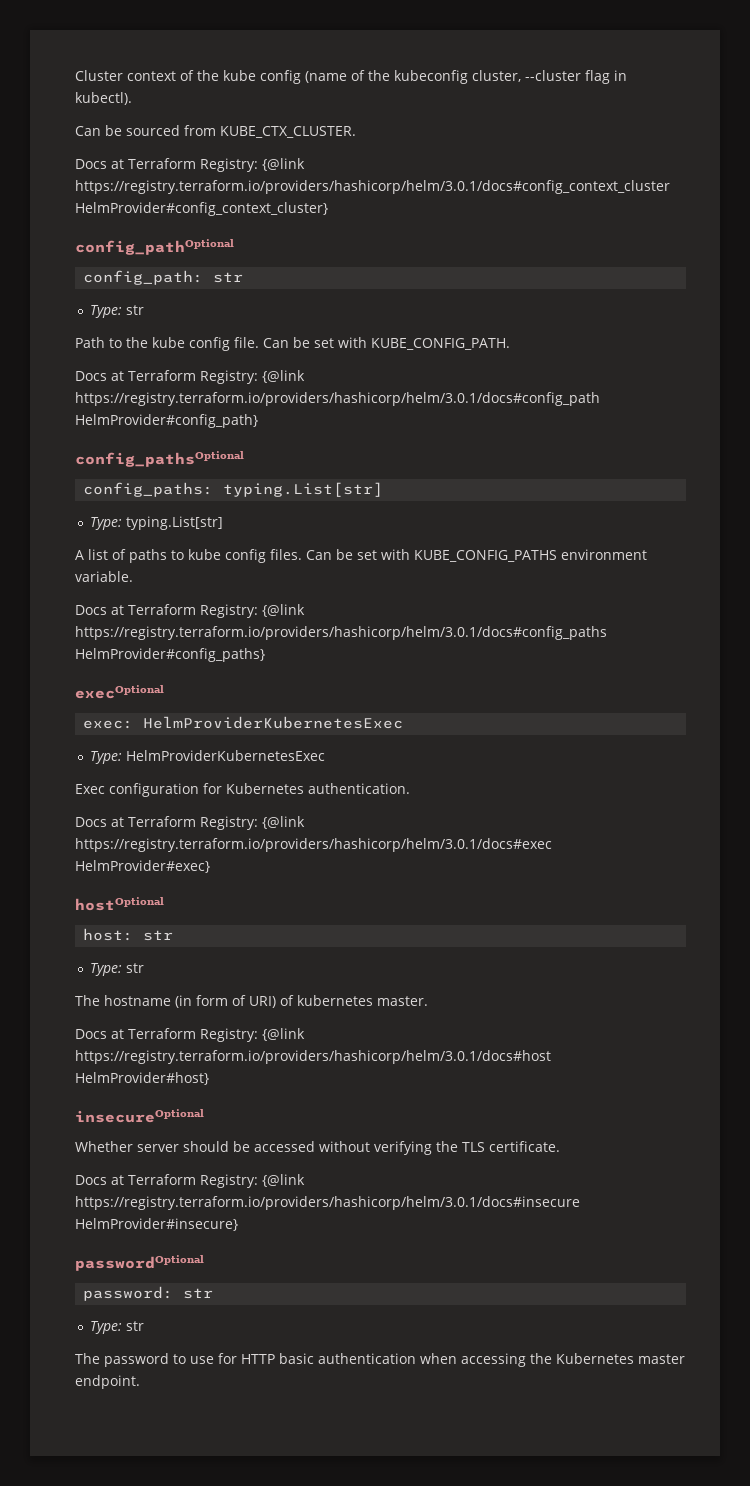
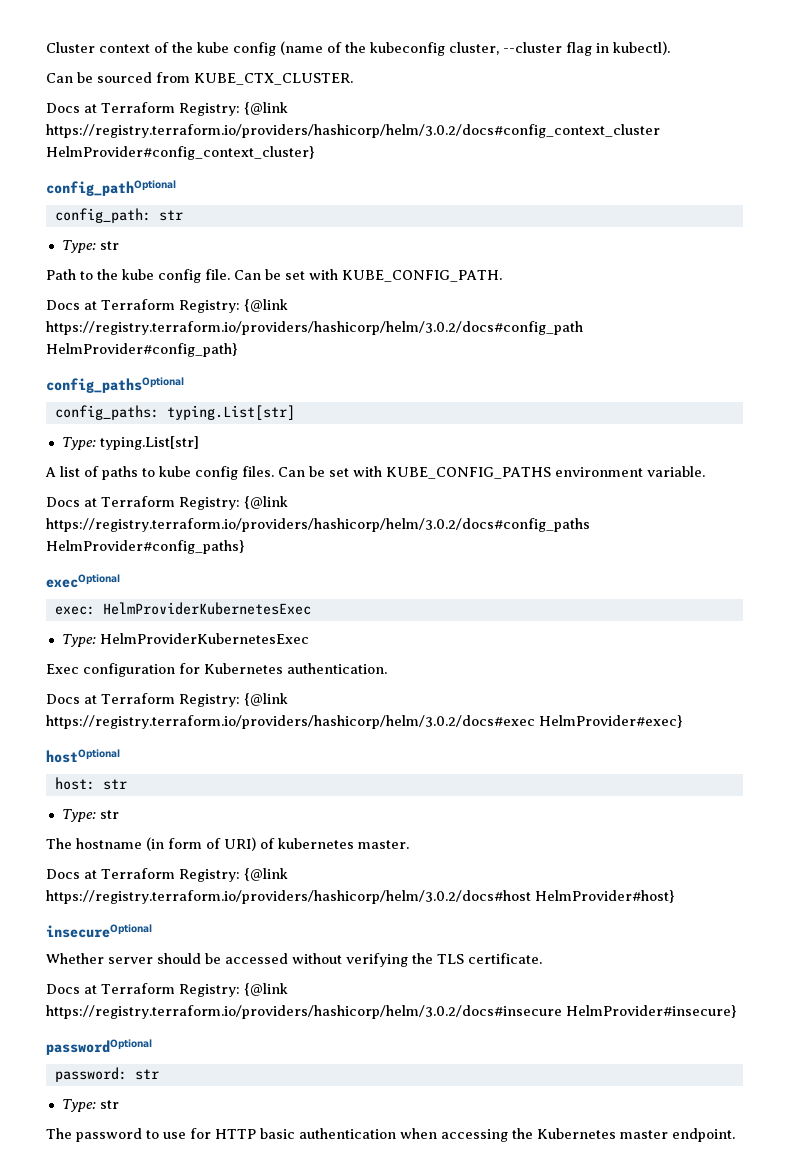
[75,180,670,194] https://registry.terraform.io/providers/hashicorp/helm/3.0.1/docs#config_context_cluster -> [46,124,660,138] https://registry.terraform.io/providers/hashicorp/helm/3.0.2/docs#config_context_cluster
[75,392,600,406] https://registry.terraform.io/providers/hashicorp/helm/3.0.1/docs#config_path -> [46,321,583,335] https://registry.terraform.io/providers/hashicorp/helm/3.0.2/docs#config_path
[75,626,607,640] https://registry.terraform.io/providers/hashicorp/helm/3.0.1/docs#config_paths -> [46,518,590,532] https://registry.terraform.io/providers/hashicorp/helm/3.0.2/docs#config_paths
[75,838,552,852] https://registry.terraform.io/providers/hashicorp/helm/3.0.1/docs#exec -> [46,715,535,729] https://registry.terraform.io/providers/hashicorp/helm/3.0.2/docs#exec
[75,1050,551,1064] https://registry.terraform.io/providers/hashicorp/helm/3.0.1/docs#host -> [46,890,531,904] https://registry.terraform.io/providers/hashicorp/helm/3.0.2/docs#host
[75,1196,580,1210] https://registry.terraform.io/providers/hashicorp/helm/3.0.1/docs#insecure -> [46,1005,562,1019] https://registry.terraform.io/providers/hashicorp/helm/3.0.2/docs#insecure

